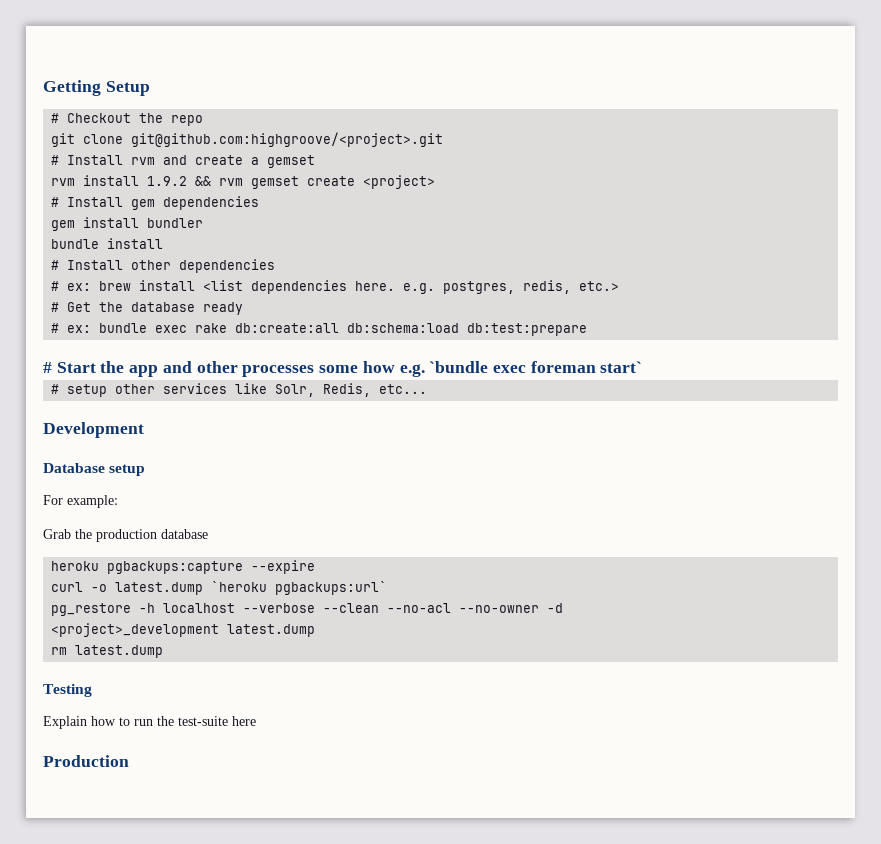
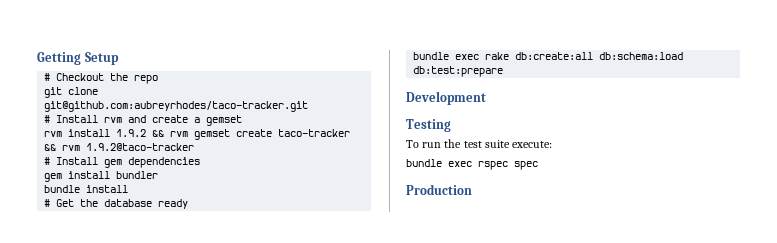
[131,132,444,147] git@github.com:highgroove/<project>.git -> [44,101,309,112] git@github.com:aubreyrhodes/taco-tracker.git
[363,175,436,189] <project> -> [278,129,351,137] [44,143,195,151] taco-tracker && rvm 1.9.2@taco-tracker
[51,259,276,273] [51,280,620,294] // # Install other dependencies // # ex: brew install <list dependencies here. e.g. postgres, redis, etc.> -> (129, 189) none
[51,323,92,333] # ex: -> (189, 204) none
[43,361,643,377] [51,383,428,397] [43,422,144,438] [43,463,146,476] [43,495,118,508] [43,529,208,542] [51,560,316,574] [51,581,388,595] [51,603,564,616] [51,623,316,637] [51,645,164,658] [43,684,92,697] [43,716,256,729] # Start the app and other processes some how e.g. `bundle exec foreman start` // # setup other services like Solr, Redis, etc... // Development // Database setup // For example: // Grab the production database // heroku pgbackups:capture --expire // curl -o latest.dump `heroku pgbackups:url` // pg_restore -h localhost --verbose --clean --no-acl --no-owner -d // <project>_development latest.dump // rm latest.dump // Testing // Explain how to run the test-suite here -> [406,91,486,105] [406,119,451,132] [406,139,553,148] [406,159,538,170] Development // Testing // To run the test suite execute: // bundle exec rspec spec

